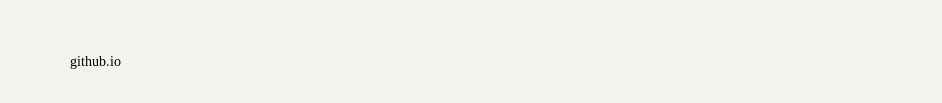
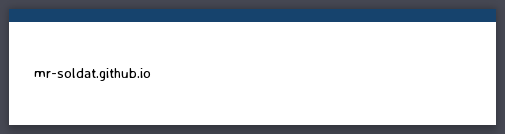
[70,56,121,69] github.io -> [34,68,151,81] mr-soldat.github.io

